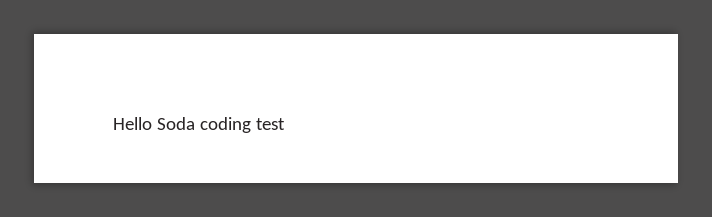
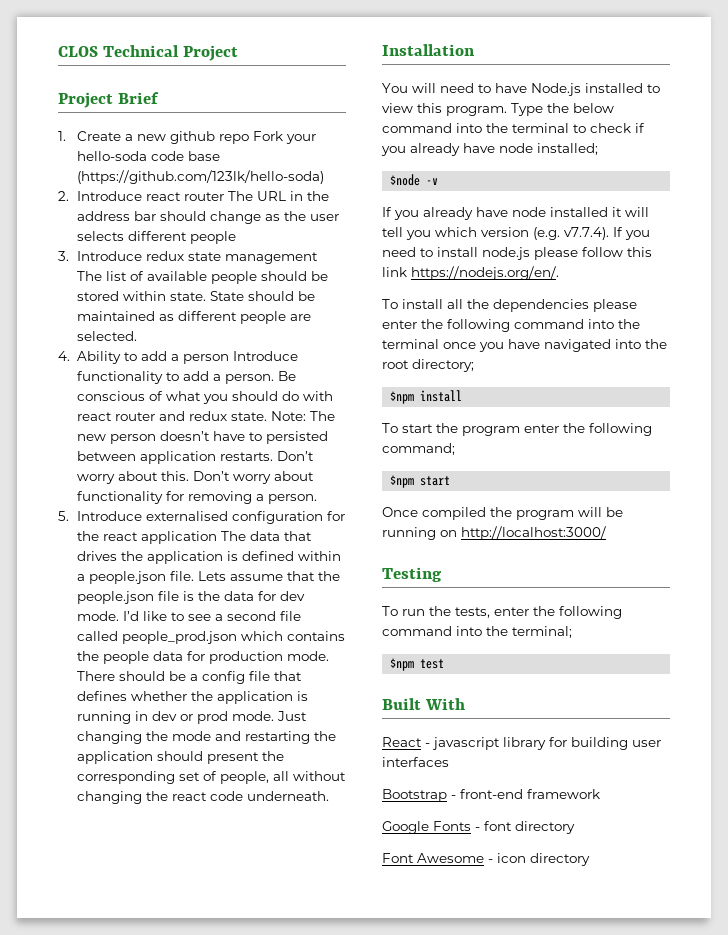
[113,117,285,133] Hello Soda coding test -> [58,45,239,61] [58,92,159,108] [58,131,317,144] [77,151,221,161] [77,170,325,184] [58,191,330,201] [77,211,340,224] [77,231,237,244] [58,251,319,264] [77,271,329,284] [77,291,316,301] [77,311,312,324] [77,331,138,341] [58,351,299,364] [77,371,297,384] [77,391,334,404] [77,411,336,421] [77,431,329,444] [77,451,315,464] [77,471,315,484] [77,491,318,504] [58,511,346,524] [77,531,313,544] [77,551,342,564] [77,571,341,584] [77,591,306,604] [77,611,302,621] [77,631,346,644] [77,651,330,664] [77,671,303,684] [77,691,309,704] [77,711,308,724] [77,731,337,744] [77,751,285,764] [77,771,347,784] [77,791,330,804] [382,44,475,56] [382,83,660,96] [382,103,614,116] [382,123,645,133] [381,143,598,156] [390,174,439,186] [382,207,649,220] [382,227,650,240] [382,247,652,260] [382,266,559,280] [382,299,637,312] [382,319,640,332] [382,339,667,352] [382,359,474,372] [390,390,463,404] [382,423,652,436] [382,443,455,455] [390,475,451,488] [382,507,623,520] [382,526,606,540] [382,567,442,582] [382,606,622,619] [382,626,572,638] [390,658,445,671] [382,698,465,710] [382,737,661,750] [382,757,449,767] [382,789,600,802] [382,821,575,834] [382,853,590,866] CLOS Technical Project // Project Brief // 1. Create a new github repo Fork your hello-soda code base (https://github.com/123lk/hello-soda) // 2. Introduce react router The URL in the address bar should change as the user selects different people // 3. Introduce redux state management The list of available people should be stored within state. State should be maintained as different people are selected. // 4. Ability to add a person Introduce functionality to add a person. Be conscious of what you should do with react router and redux state. Note: The new person doesn’t have to persisted between application restarts. Don’t worry about this. Don’t worry about functionality for removing a person. // 5. Introduce externalised configuration for the react application The data that drives the application is defined within a people.json file. Lets assume that the people.json file is the data for dev mode. I’d like to see a second file called people_prod.json which contains the people data for production mode. There should be a config file that defines whether the application is running in dev or prod mode. Just changing the mode and restarting the application should present the corresponding set of people, all without changing the react code underneath. // Installation // You will need to have Node.js installed to view this program. Type the below command into the terminal to check if you already have node installed; // $node -v // If you already have node installed it will tell you which version (e.g. v7.7.4). If you need to install node.js please follow this link https://nodejs.org/en/. // To install all the dependencies please enter the following command into the terminal once you have navigated into the root directory; // $npm install // To start the program enter the following command; // $npm start // Once compiled the program will be running on http://localhost:3000/ // Testing // To run the tests, enter the following command into the terminal; // $npm test // Built With // React - javascript library for building user interfaces // Bootstrap - front-end framework // Google Fonts - font directory // Font Awesome - icon directory

